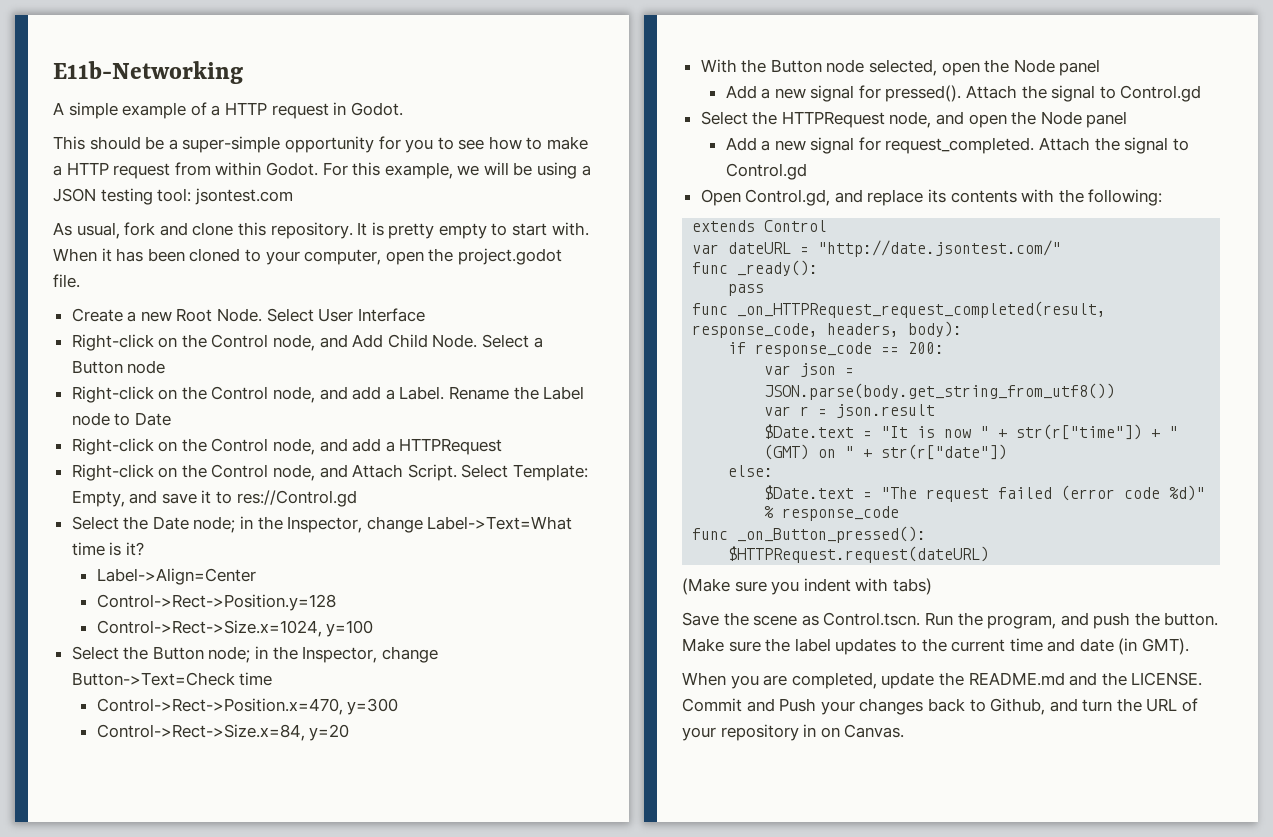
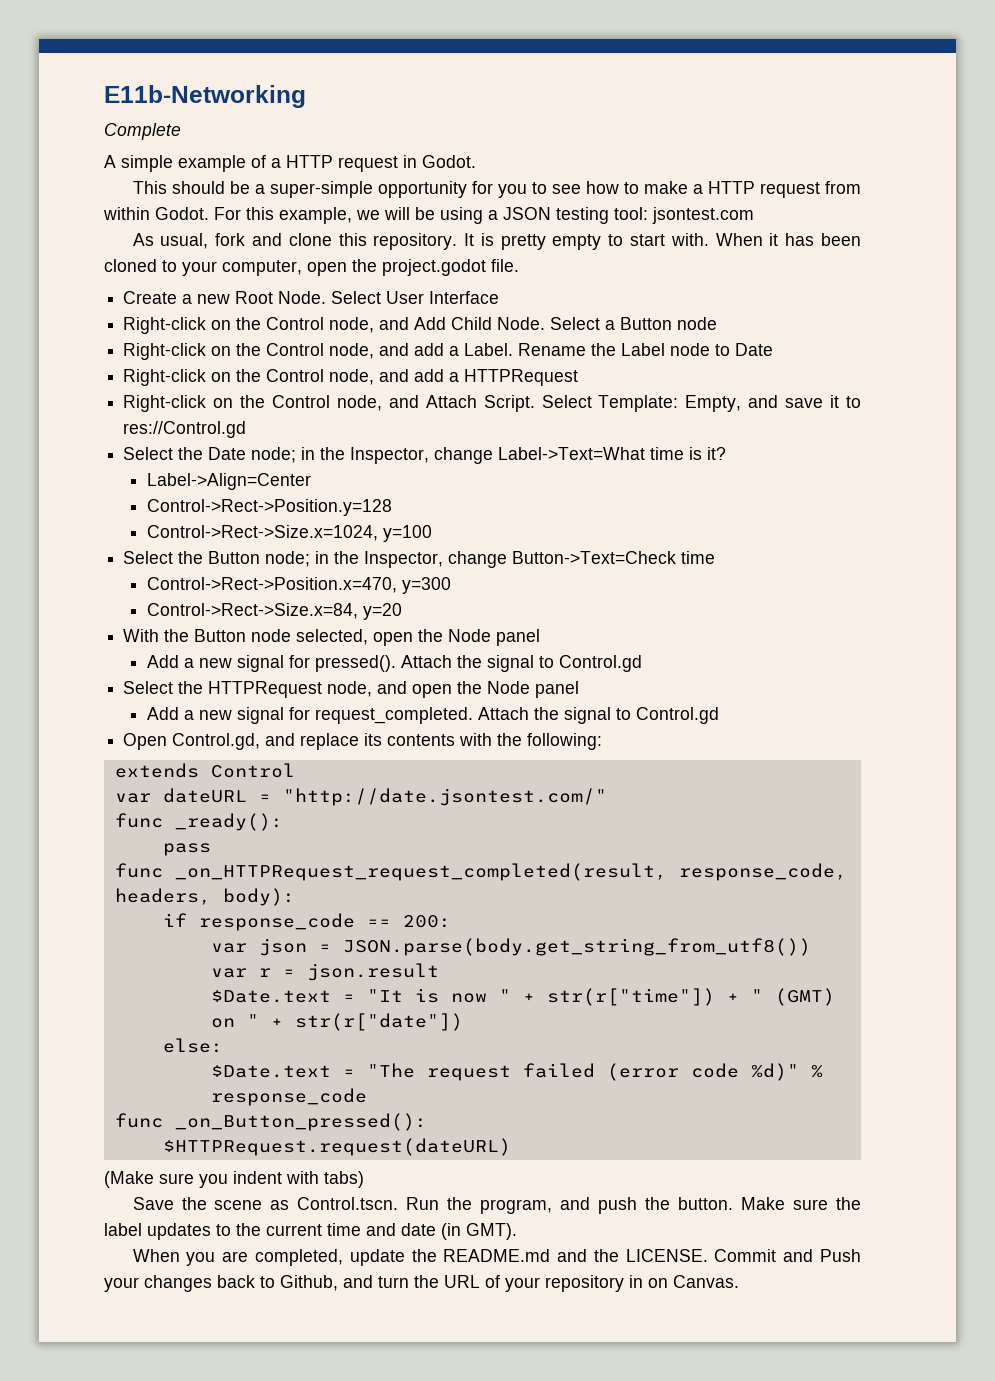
(243, 72) none -> [104,123,181,140] // Complete

